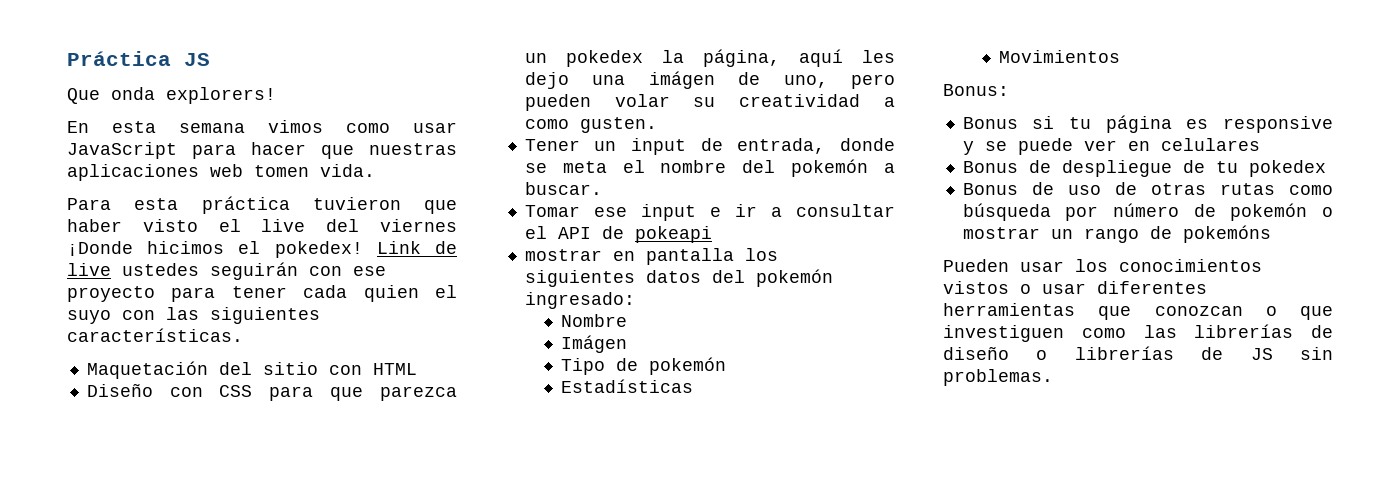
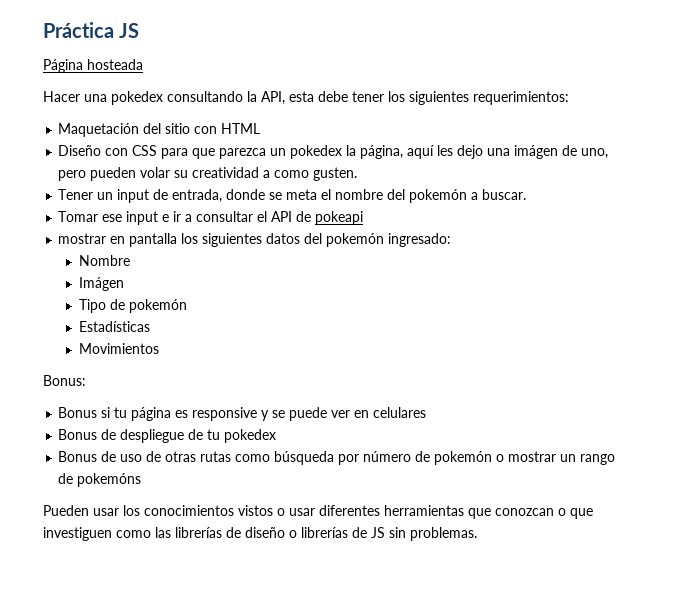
[67,87,276,104] [67,120,457,133] [67,142,457,159] [67,164,375,181] [67,196,457,214] [67,219,458,232] [67,241,457,258] [67,262,386,280] [67,285,457,302] [67,307,320,324] [67,328,243,342] Que onda explorers! // En esta semana vimos como usar JavaScript para hacer que nuestras aplicaciones web tomen vida. // Para esta práctica tuvieron que haber visto el live del viernes ¡Donde hicimos el pokedex! Link de live ustedes seguirán con ese proyecto para tener cada quien el suyo con las siguientes características. -> [43,59,143,73] [43,91,569,105] Página hosteada // Hacer una pokedex consultando la API, esta debe tener los siguientes requerimientos:

